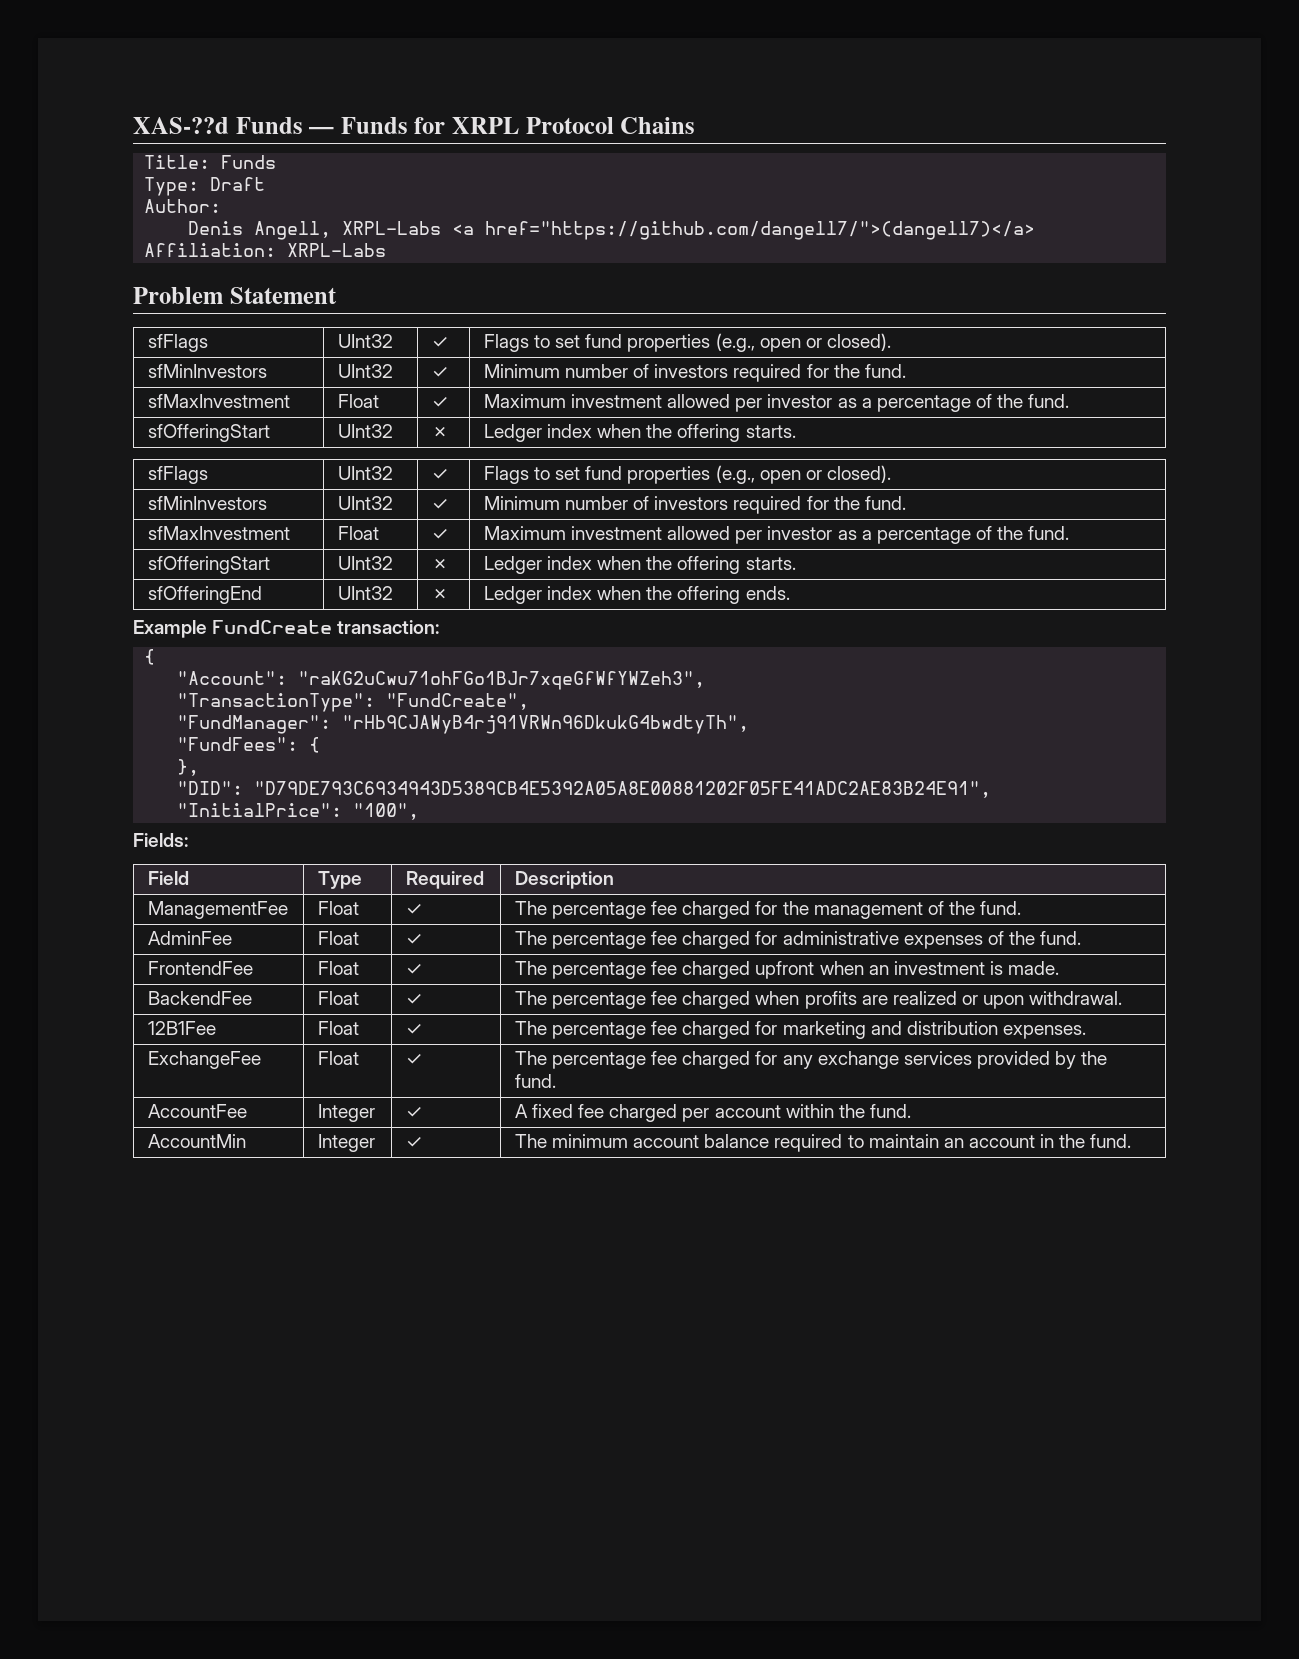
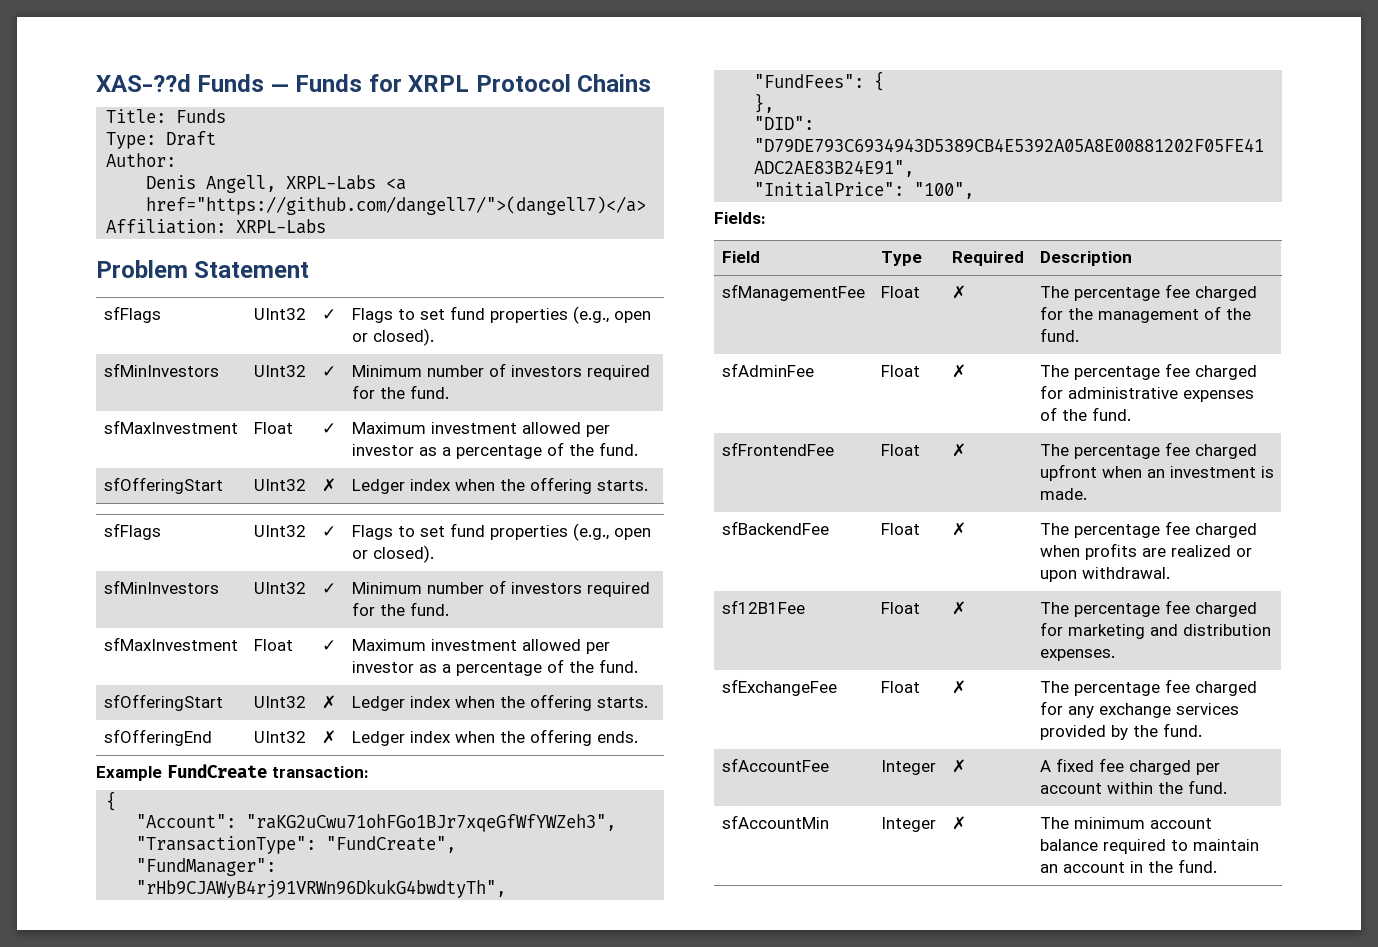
[147,901,288,919] [317,901,359,915] [405,904,422,915] ManagementFee | Float | ✓ -> [721,284,865,301] [880,286,920,298] [951,285,966,299] sfManagementFee | Float | ✗
[147,931,232,945] [317,931,359,945] [405,934,422,945] AdminFee | Float | ✓ -> [721,363,814,377] [880,365,920,377] [951,364,966,378] sfAdminFee | Float | ✗
[147,961,253,975] [317,961,359,975] [405,964,422,975] FrontendFee | Float | ✓ -> [721,442,834,456] [880,444,920,456] [951,443,966,457] sfFrontendFee | Float | ✗
[147,991,252,1005] [317,991,359,1005] [405,994,422,1005] BackendFee | Float | ✓ -> [721,521,829,535] [880,523,920,535] [951,522,966,536] sfBackendFee | Float | ✗
[147,1021,216,1035] [317,1021,359,1035] [405,1024,422,1035] 12B1Fee | Float | ✓ -> [721,600,805,614] [880,602,920,614] [951,601,966,615] sf12B1Fee | Float | ✗
[147,1051,261,1069] [317,1051,359,1065] [405,1054,422,1065] ExchangeFee | Float | ✓ -> [721,679,837,696] [880,681,920,693] [951,680,966,694] sfExchangeFee | Float | ✗
[147,1104,247,1118] [317,1104,375,1122] [405,1107,422,1118] AccountFee | Integer | ✓ -> [721,758,829,772] [880,760,936,775] [951,759,966,773] sfAccountFee | Integer | ✗
[147,1134,246,1148] [317,1134,375,1152] [405,1137,422,1148] AccountMin | Integer | ✓ -> [721,815,829,829] [880,817,936,832] [951,816,966,830] sfAccountMin | Integer | ✗

